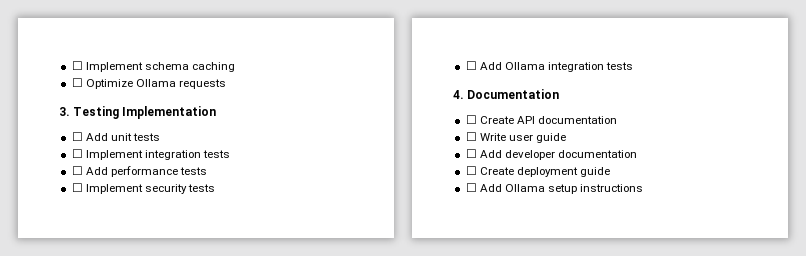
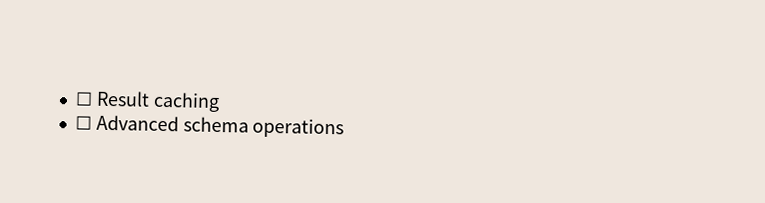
[71,61,189,72] ☐ Implement schema -> [74,90,150,107] ☐ Result
[85,79,226,89] [59,106,217,119] [71,132,160,141] [71,149,230,160] [71,166,207,177] [71,183,215,194] [465,61,634,72] [453,89,560,99] [465,115,617,124] [465,132,566,143] [465,149,637,160] [465,166,610,177] [465,183,644,194] Optimize Ollama requests // 3. Testing Implementation // ☐ Add unit tests // ☐ Implement integration tests // ☐ Add performance tests // ☐ Implement security tests // ☐ Add Ollama integration tests // 4. Documentation // ☐ Create API documentation // ☐ Write user guide // ☐ Add developer documentation // ☐ Create deployment guide // ☐ Add Ollama setup instructions -> [95,114,345,139] Advanced schema operations

